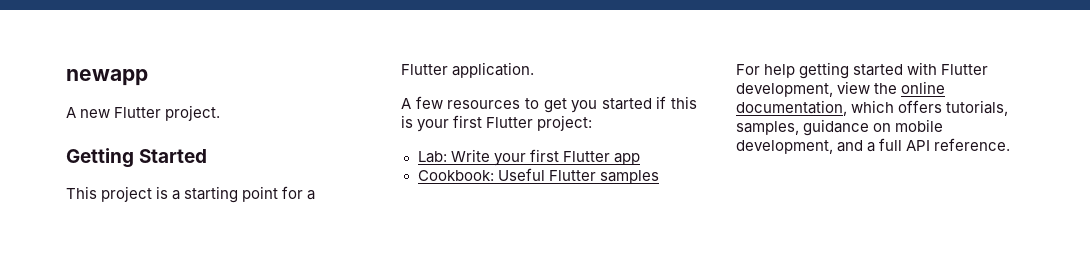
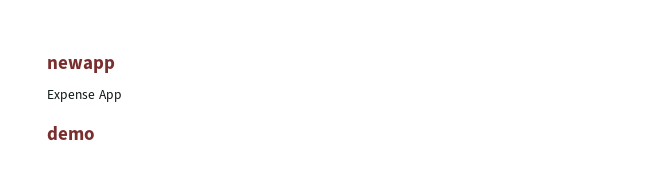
[66,105,221,121] [66,148,208,168] [66,186,316,203] [401,62,535,78] [401,96,697,113] [401,115,593,132] [417,149,640,166] [417,168,659,184] [736,62,989,79] [736,81,946,97] [736,100,1009,116] [736,119,944,136] [736,138,1011,154] A new Flutter project. // Getting Started // This project is a starting point for a Flutter application. // A few resources to get you started if this is your first Flutter project: // Lab: Write your first Flutter app // Cookbook: Useful Flutter samples // For help getting started with Flutter development, view the online documentation, which offers tutorials, samples, guidance on mobile development, and a full API reference. -> [47,90,122,102] [47,126,95,141] Expense App // demo

